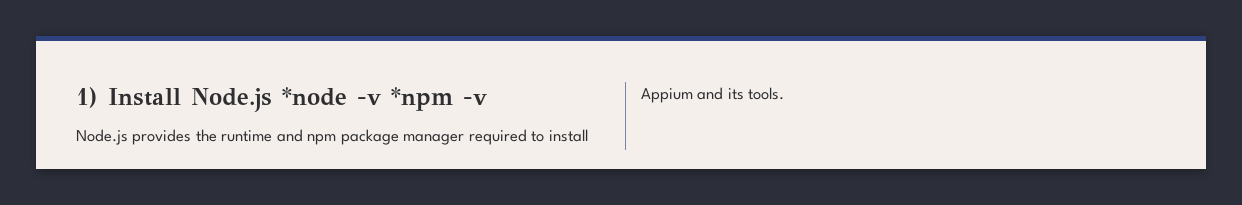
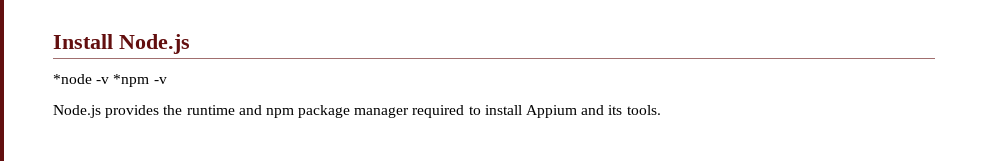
[76,87,97,108] 1) -> (53, 41) none
(272, 100) none -> (190, 44) //

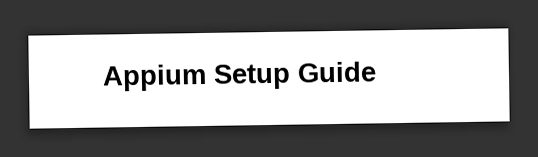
[53,34,190,54] [53,74,167,87] [53,105,661,118] Install Node.js // *node -v *npm -v // Node.js provides the runtime and npm package manager required to install Appium and its tools. -> [102,61,377,92] Appium Setup Guide

